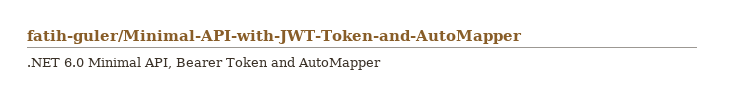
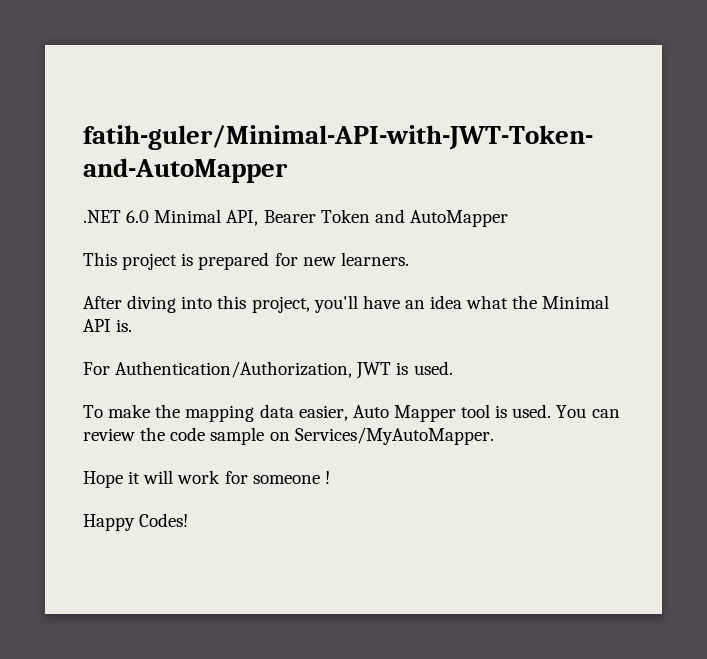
(381, 64) none -> [83,252,409,270] [83,295,610,313] [83,319,133,332] [83,361,453,379] [83,404,620,422] [83,427,494,445] [83,470,330,488] [83,513,189,531] // This project is prepared for new learners. // After diving into this project, you'll have an idea what the Minimal API is. // For Authentication/Authorization, JWT is used. // To make the mapping data easier, Auto Mapper tool is used. You can review the code sample on Services/MyAutoMapper. // Hope it will work for someone ! // Happy Codes!

